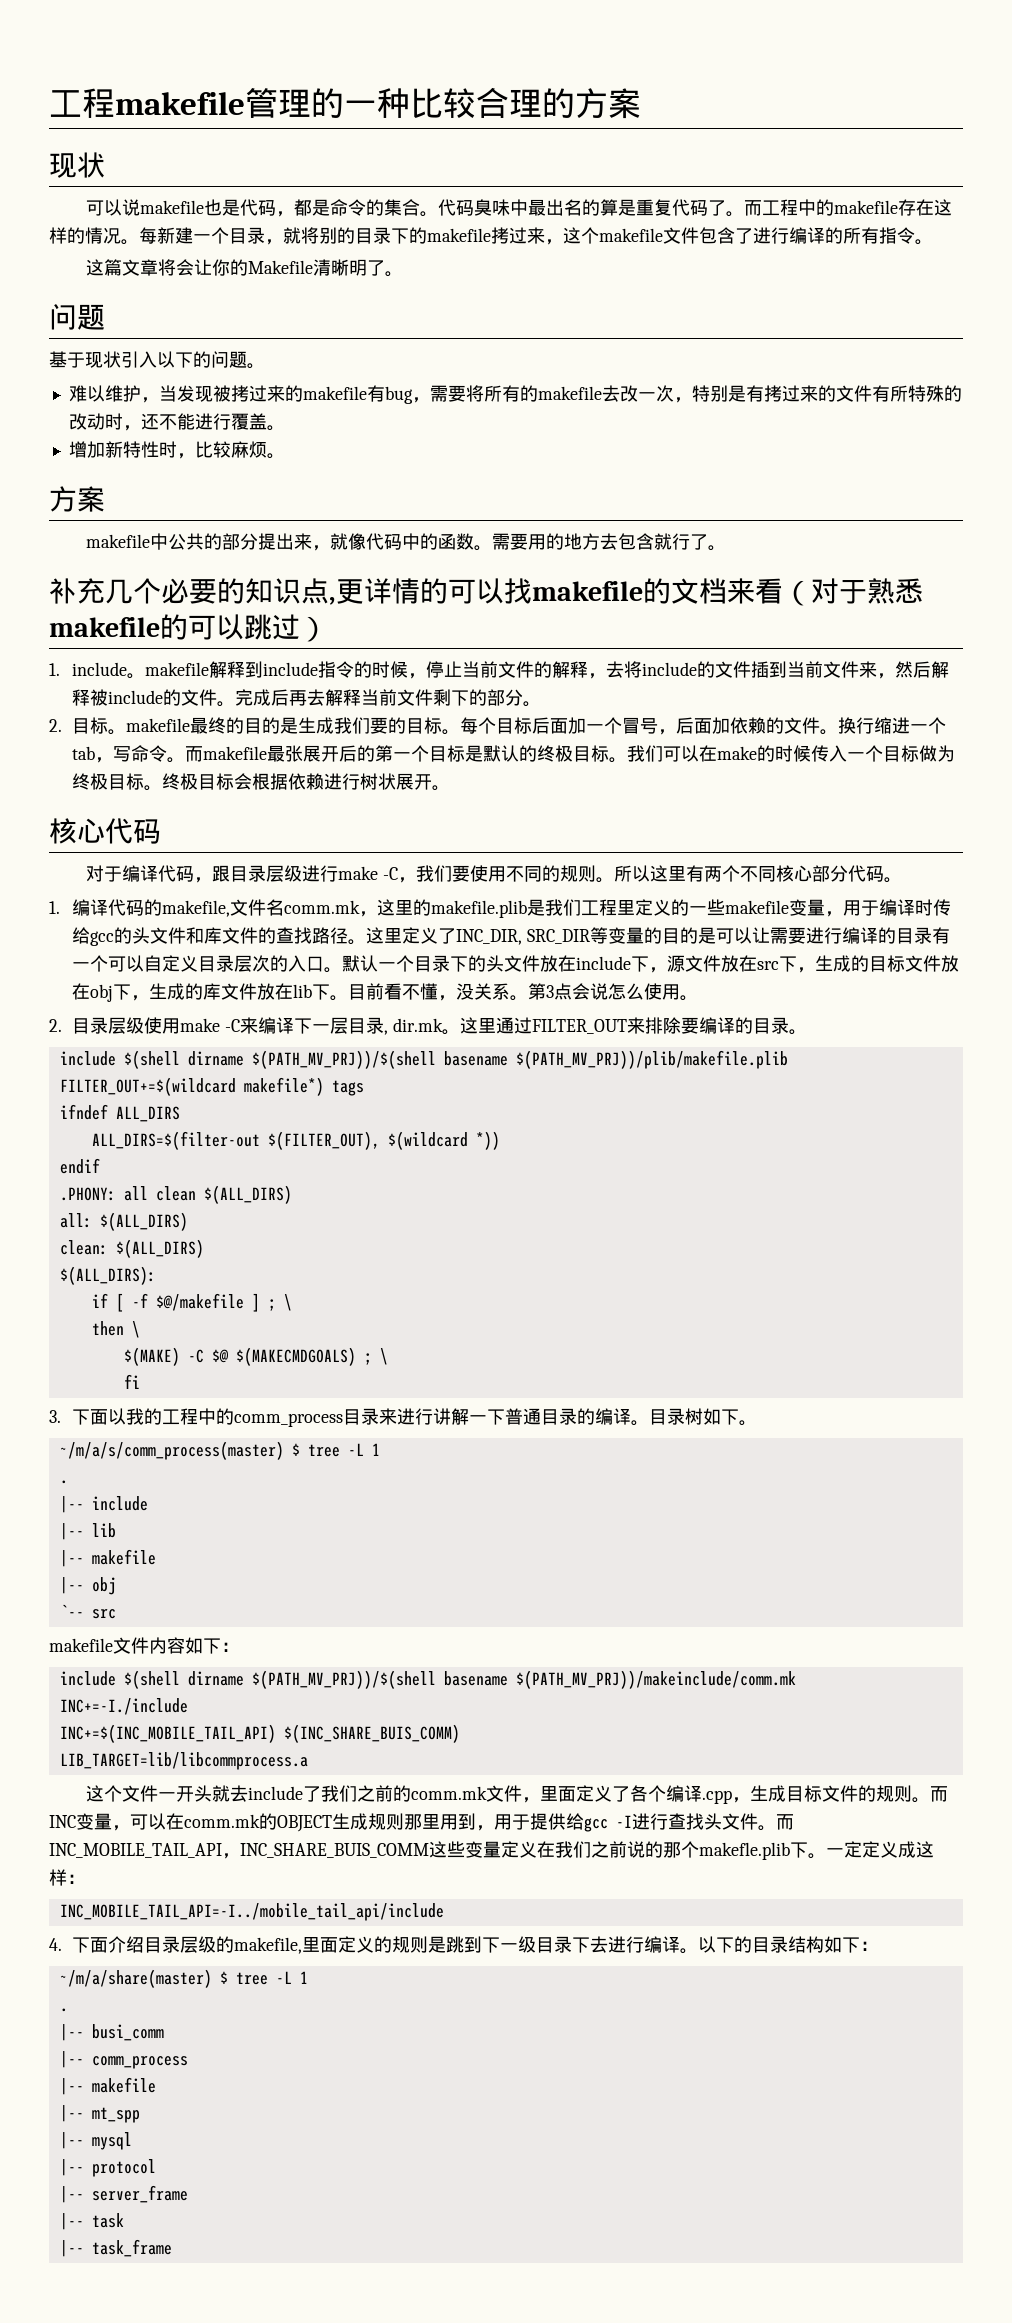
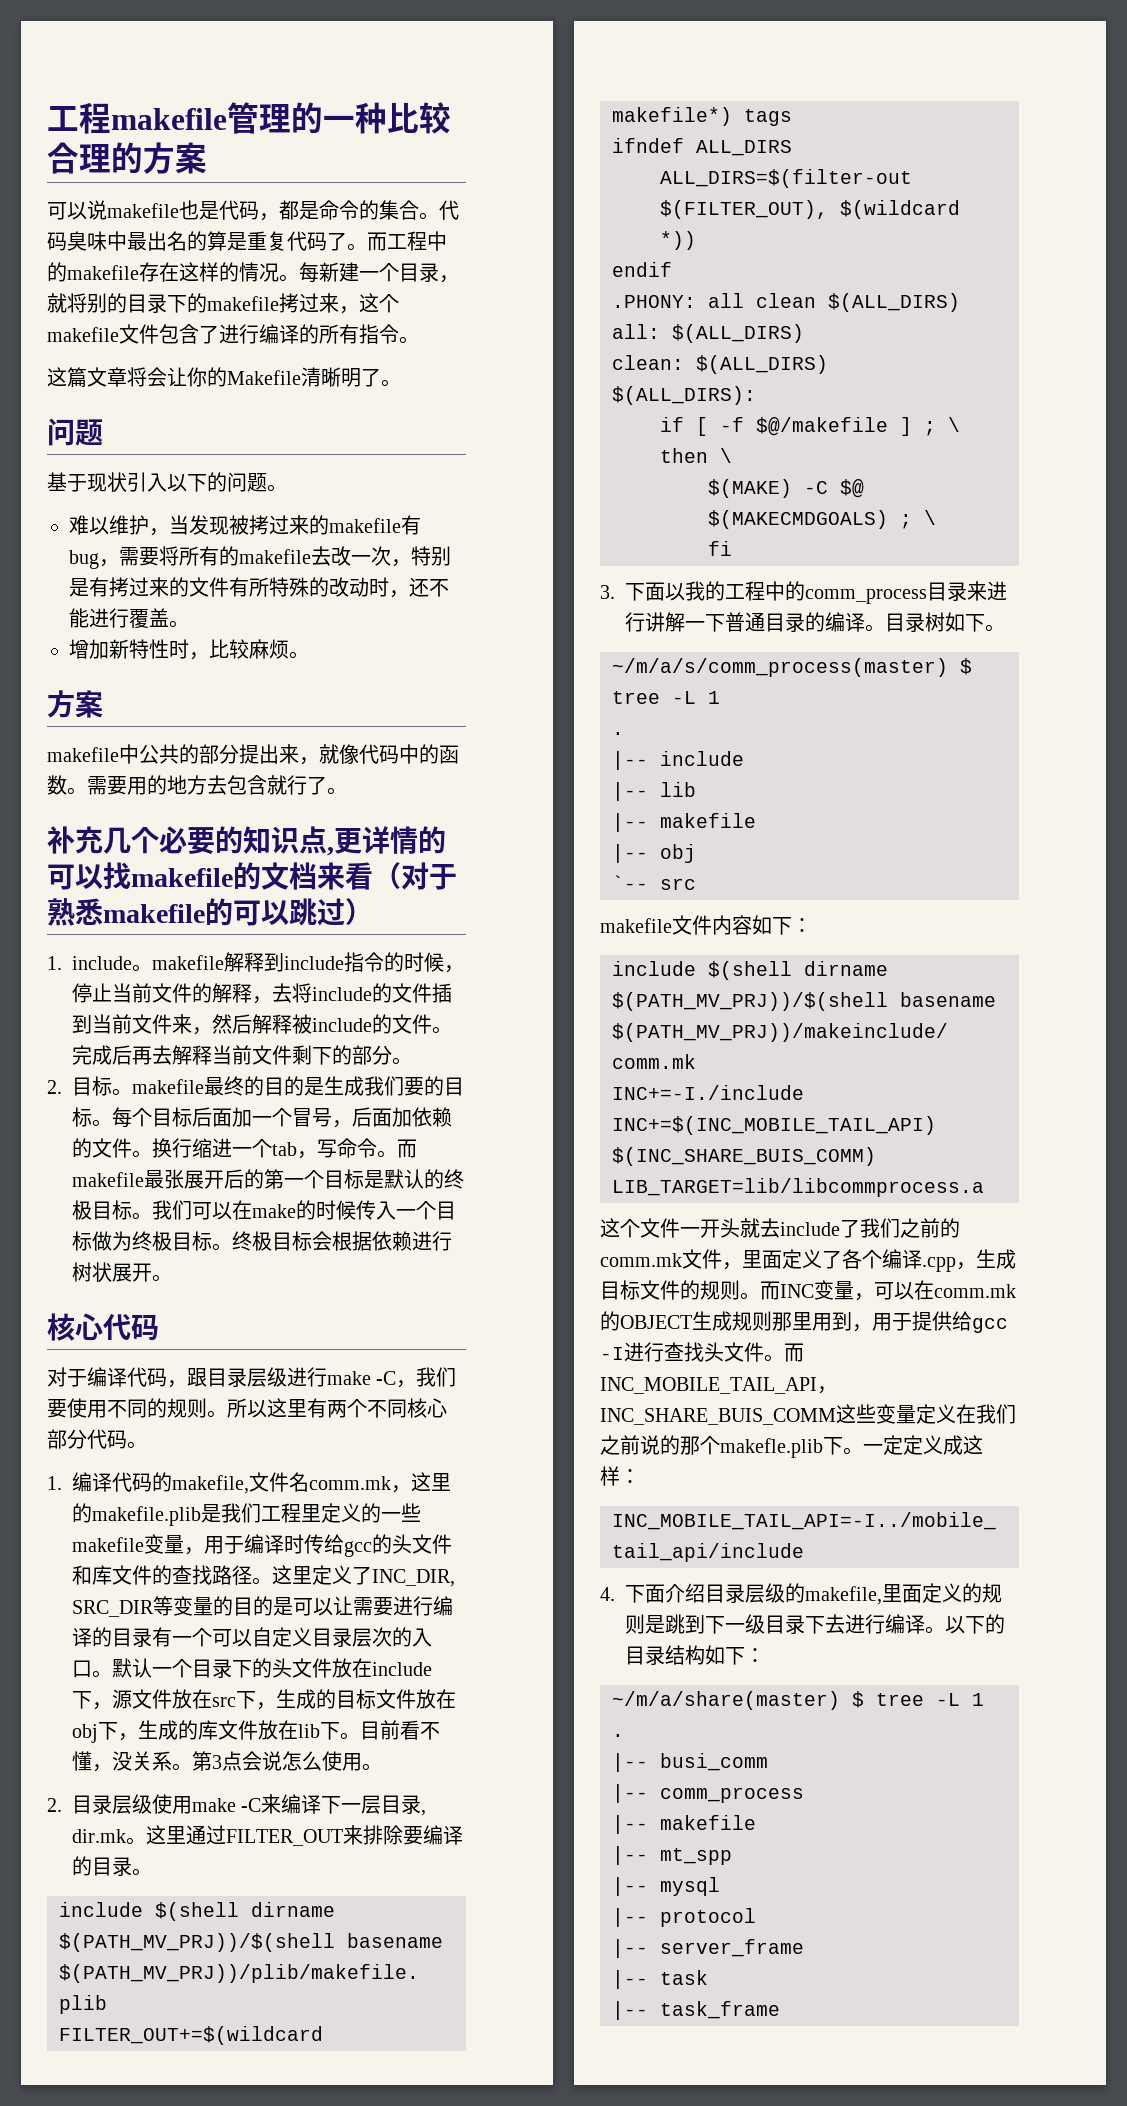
[49,152,105,178] // 现状 -> (207, 158) none

